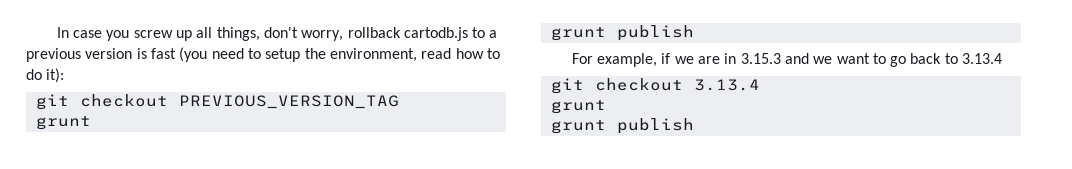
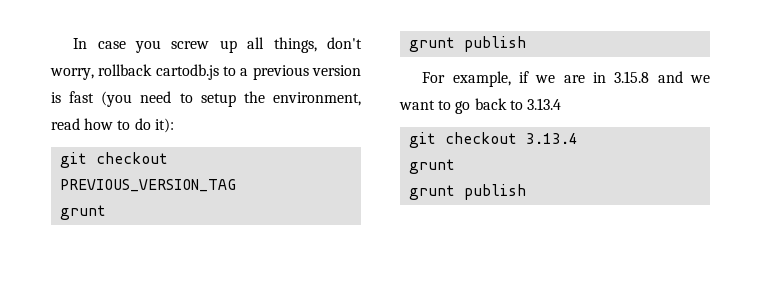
[740,53,781,64] 3.15.3 -> [614,71,650,83] 3.15.8

